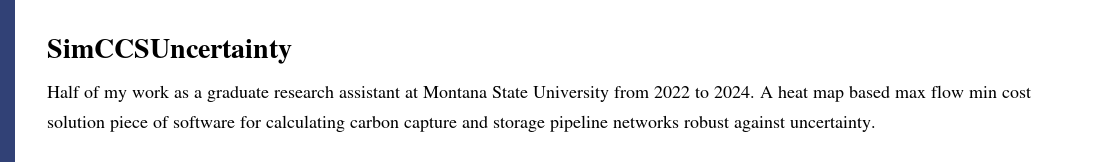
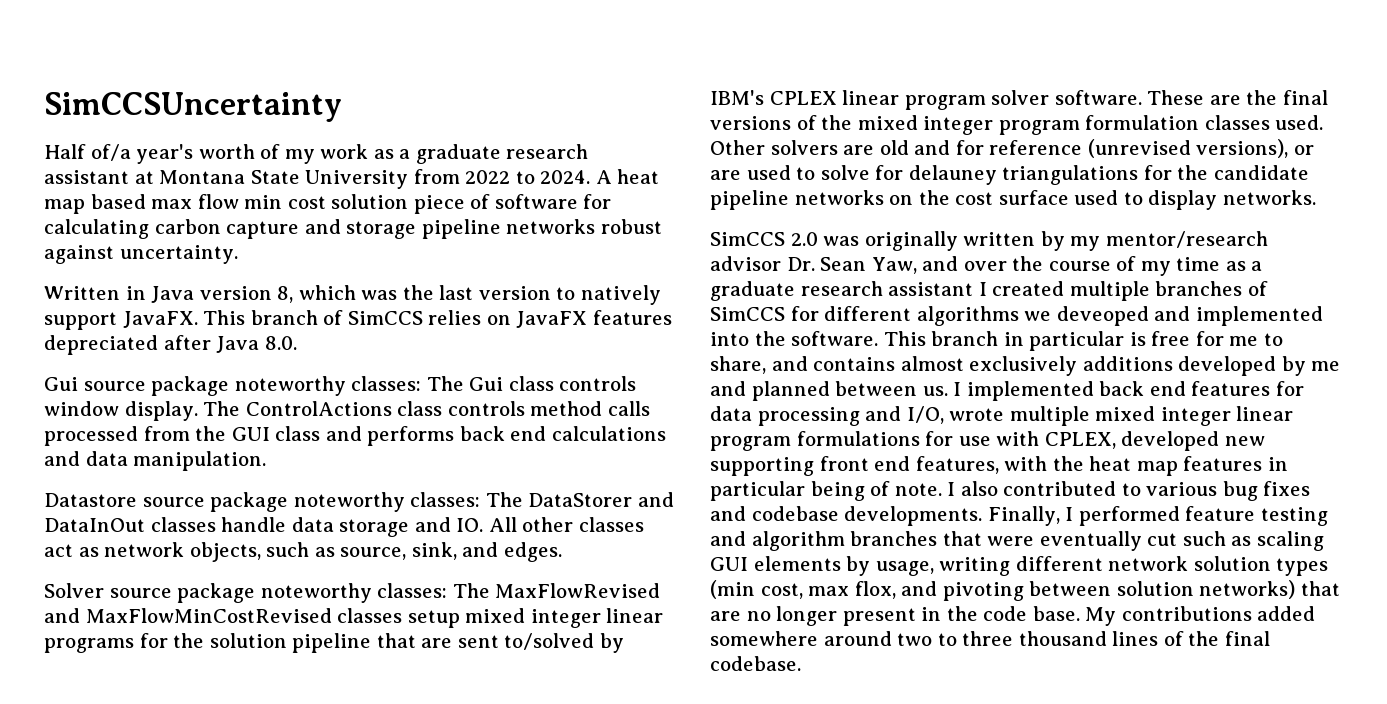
(80, 91) none -> [90,144,255,164] of/a year's worth
(876, 124) none -> [44,285,661,305] [44,310,672,330] [44,335,297,355] [44,376,637,396] [44,401,650,421] [44,426,666,446] [44,451,267,471] [44,492,674,512] [44,517,644,537] [44,542,562,562] [44,583,661,603] [44,608,664,628] [44,633,624,653] [710,90,1328,110] [710,115,1324,135] [710,139,1314,158] [710,165,1309,185] [710,190,1316,210] [710,231,1268,251] [710,256,1263,276] [710,281,1268,301] [710,306,1323,326] [710,331,1283,351] [710,356,1341,376] [710,381,1304,401] [710,406,1294,426] [710,431,1265,451] [710,456,1288,476] [710,481,1311,501] [710,506,1328,526] [710,531,1324,551] [710,556,1329,576] [710,580,1340,601] [710,606,1316,626] [710,631,1270,646] [710,656,801,671] // Written in Java version 8, which was the last version to natively support JavaFX. This branch of SimCCS relies on JavaFX features depreciated after Java 8.0. // Gui source package noteworthy classes: The Gui class controls window display. The ControlActions class controls method calls processed from the GUI class and performs back end calculations and data manipulation. // Datastore source package noteworthy classes: The DataStorer and DataInOut classes handle data storage and IO. All other classes act as network objects, such as source, sink, and edges. // Solver source package noteworthy classes: The MaxFlowRevised and MaxFlowMinCostRevised classes setup mixed integer linear programs for the solution pipeline that are sent to/solved by IBM's CPLEX linear program solver software. These are the final versions of the mixed integer program formulation classes used. Other solvers are old and for reference (unrevised versions), or are used to solve for delauney triangulations for the candidate pipeline networks on the cost surface used to display networks. // SimCCS 2.0 was originally written by my mentor/research advisor Dr. Sean Yaw, and over the course of my time as a graduate research assistant I created multiple branches of SimCCS for different algorithms we deveoped and implemented into the software. This branch in particular is free for me to share, and contains almost exclusively additions developed by me and planned between us. I implemented back end features for data processing and I/O, wrote multiple mixed integer linear program formulations for use with CPLEX, developed new supporting front end features, with the heat map features in particular being of note. I also contributed to various bug fixes and codebase developments. Finally, I performed feature testing and algorithm branches that were eventually cut such as scaling GUI elements by usage, writing different network solution types (min cost, max flox, and pivoting between solution networks) that are no longer present in the code base. My contributions added somewhere around two to three thousand lines of the final codebase.

